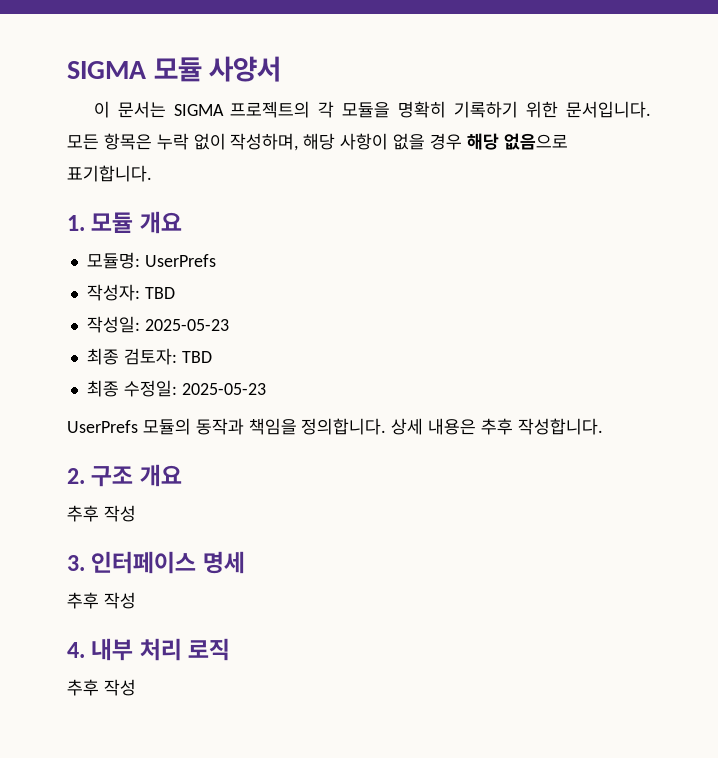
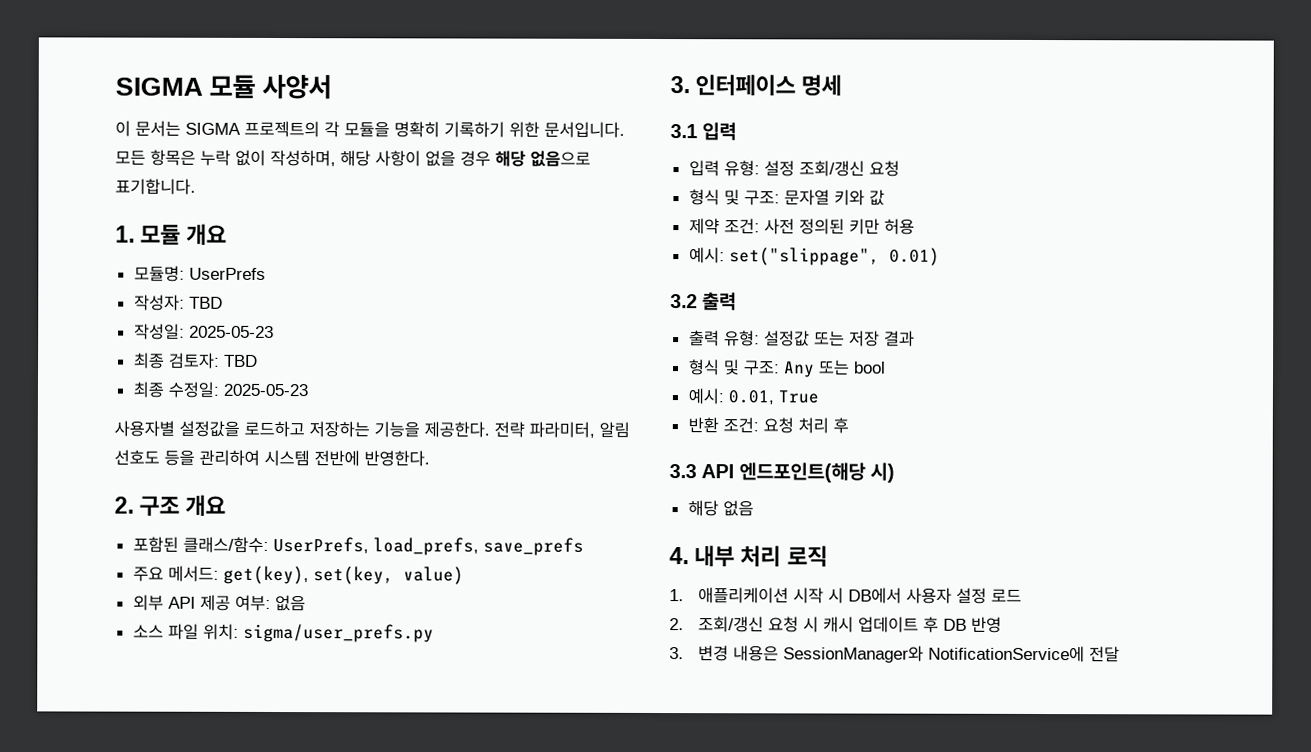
[67,418,603,435] [67,464,182,487] [67,505,136,522] [67,551,245,574] [67,592,136,609] [67,638,231,661] [67,679,136,696] UserPrefs 모듈의 동작과 책임을 정의합니다. 상세 내용은 추후 작성합니다. // 2. 구조 개요 // 추후 작성 // 3. 인터페이스 명세 // 추후 작성 // 4. 내부 처리 로직 // 추후 작성 -> [114,420,630,438] [114,449,430,467] [114,494,227,517] [132,536,584,556] [132,565,464,585] [132,594,306,612] [132,623,434,643] [670,74,843,97] [670,122,738,141] [688,160,900,177] [688,189,885,206] [688,218,915,235] [688,247,940,266] [670,292,738,311] [688,330,915,347] [688,359,886,378] [687,388,819,405] [687,417,849,434] [669,462,895,483] [687,500,754,517] [669,545,828,568] [669,587,1022,604] [669,616,1002,633] [669,645,1120,663] 사용자별 설정값을 로드하고 저장하는 기능을 제공한다. 전략 파라미터, 알림 선호도 등을 관리하여 시스템 전반에 반영한다. // 2. 구조 개요 // 포함된 클래스/함수: UserPrefs, load_prefs, save_prefs // 주요 메서드: get(key), set(key, value) // 외부 API 제공 여부: 없음 // 소스 파일 위치: sigma/user_prefs.py // 3. 인터페이스 명세 // 3.1 입력 // 입력 유형: 설정 조회/갱신 요청 // 형식 및 구조: 문자열 키와 값 // 제약 조건: 사전 정의된 키만 허용 // 예시: set("slippage", 0.01) // 3.2 출력 // 출력 유형: 설정값 또는 저장 결과 // 형식 및 구조: Any 또는 bool // 예시: 0.01, True // 반환 조건: 요청 처리 후 // 3.3 API 엔드포인트(해당 시) // 해당 없음 // 4. 내부 처리 로직 // 1. 애플리케이션 시작 시 DB에서 사용자 설정 로드 // 2. 조회/갱신 요청 시 캐시 업데이트 후 DB 반영 // 3. 변경 내용은 SessionManager와 NotificationService에 전달

